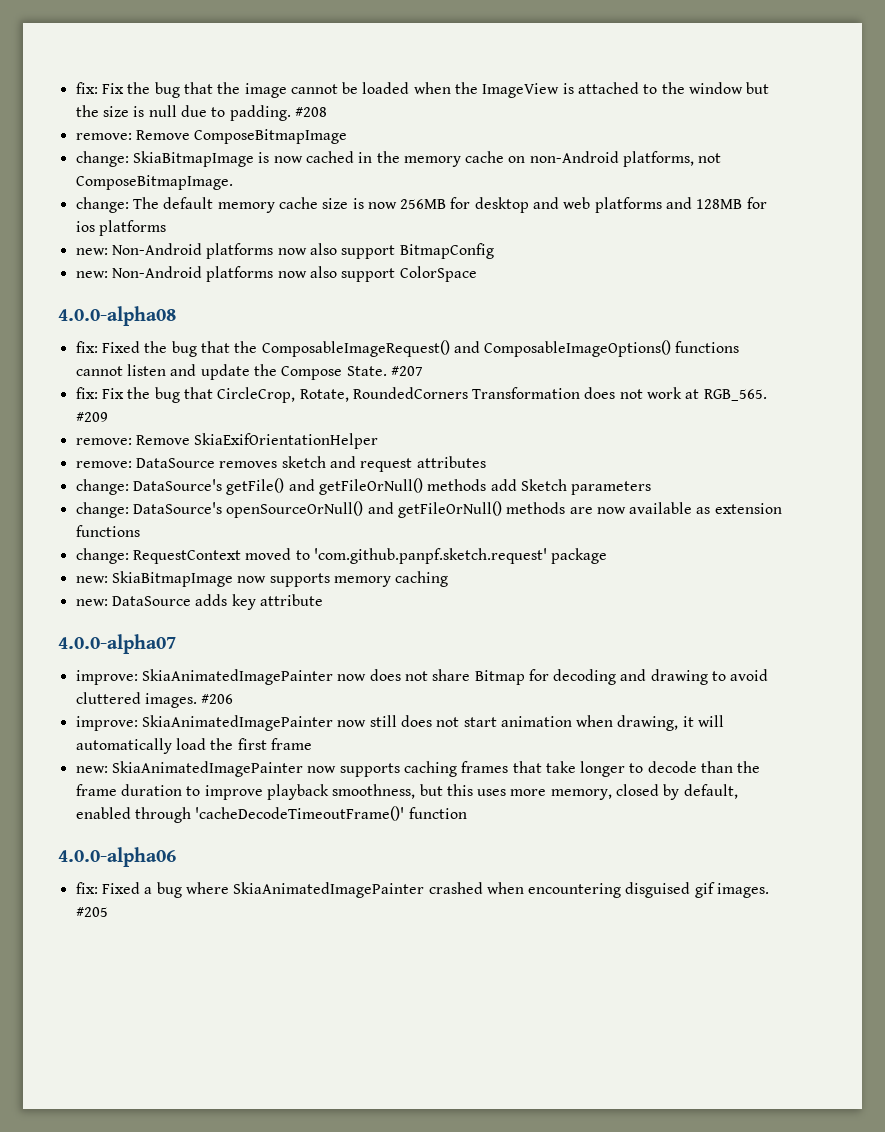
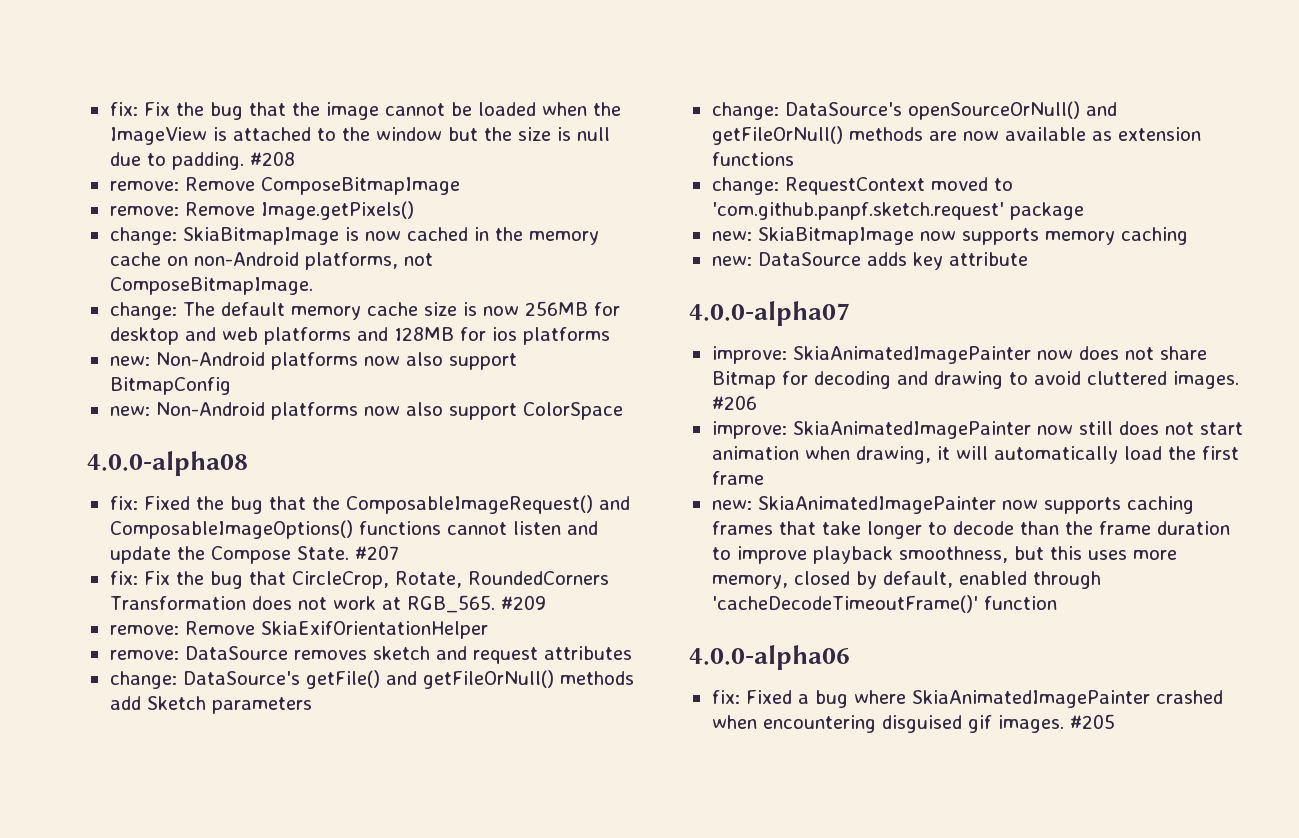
(348, 136) none -> [109,201,414,220] // remove: Remove Image.getPixels()

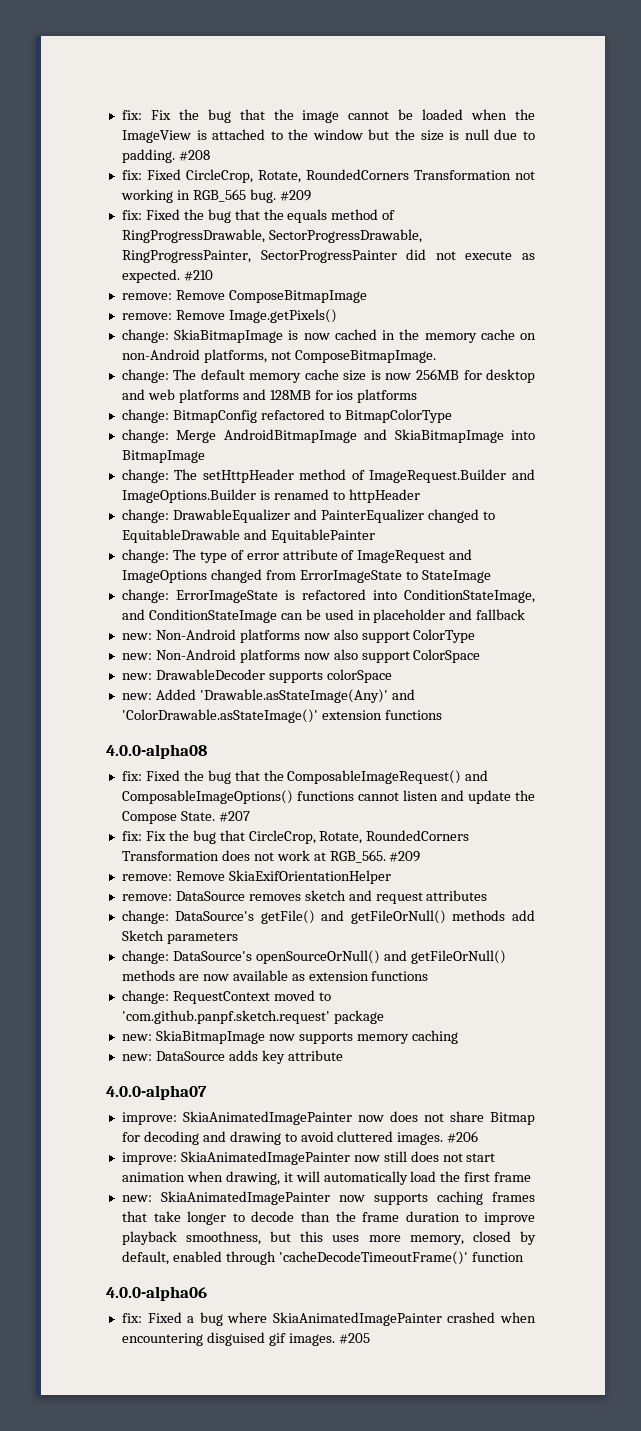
(295, 158) none -> [121,169,535,183] [120,189,311,203] [121,209,396,223] [121,229,422,243] [121,249,535,263] [121,269,213,283] // fix: Fixed CircleCrop, Rotate, RoundedCorners Transformation not working in RGB_565 bug. #209 // fix: Fixed the bug that the equals method of RingProgressDrawable, SectorProgressDrawable, RingProgressPainter, SectorProgressPainter did not execute as expected. #210
[109,352,517,370] [109,377,231,395] // new: Non-Android platforms now also support BitmapConfig -> [121,409,452,423] [121,429,536,443] [121,450,205,463] [121,469,535,483] [121,489,420,503] [121,509,495,523] [121,529,375,543] [121,549,473,563] [121,569,491,583] [121,589,535,603] [121,609,526,623] [121,629,476,643] // change: BitmapConfig refactored to BitmapColorType // change: Merge AndroidBitmapImage and SkiaBitmapImage into BitmapImage // change: The setHttpHeader method of ImageRequest.Builder and ImageOptions.Builder is renamed to httpHeader // change: DrawableEqualizer and PainterEqualizer changed to EquitableDrawable and EquitablePainter // change: The type of error attribute of ImageRequest and ImageOptions changed from ErrorImageState to StateImage // change: ErrorImageState is refactored into ConditionStateImage, and ConditionStateImage can be used in placeholder and fallback // new: Non-Android platforms now also support ColorType
(623, 411) none -> [121,669,392,683] [121,689,415,703] [121,709,442,723] // new: DrawableDecoder supports colorSpace // new: Added 'Drawable.asStateImage(Any)' and 'ColorDrawable.asStateImage()' extension functions

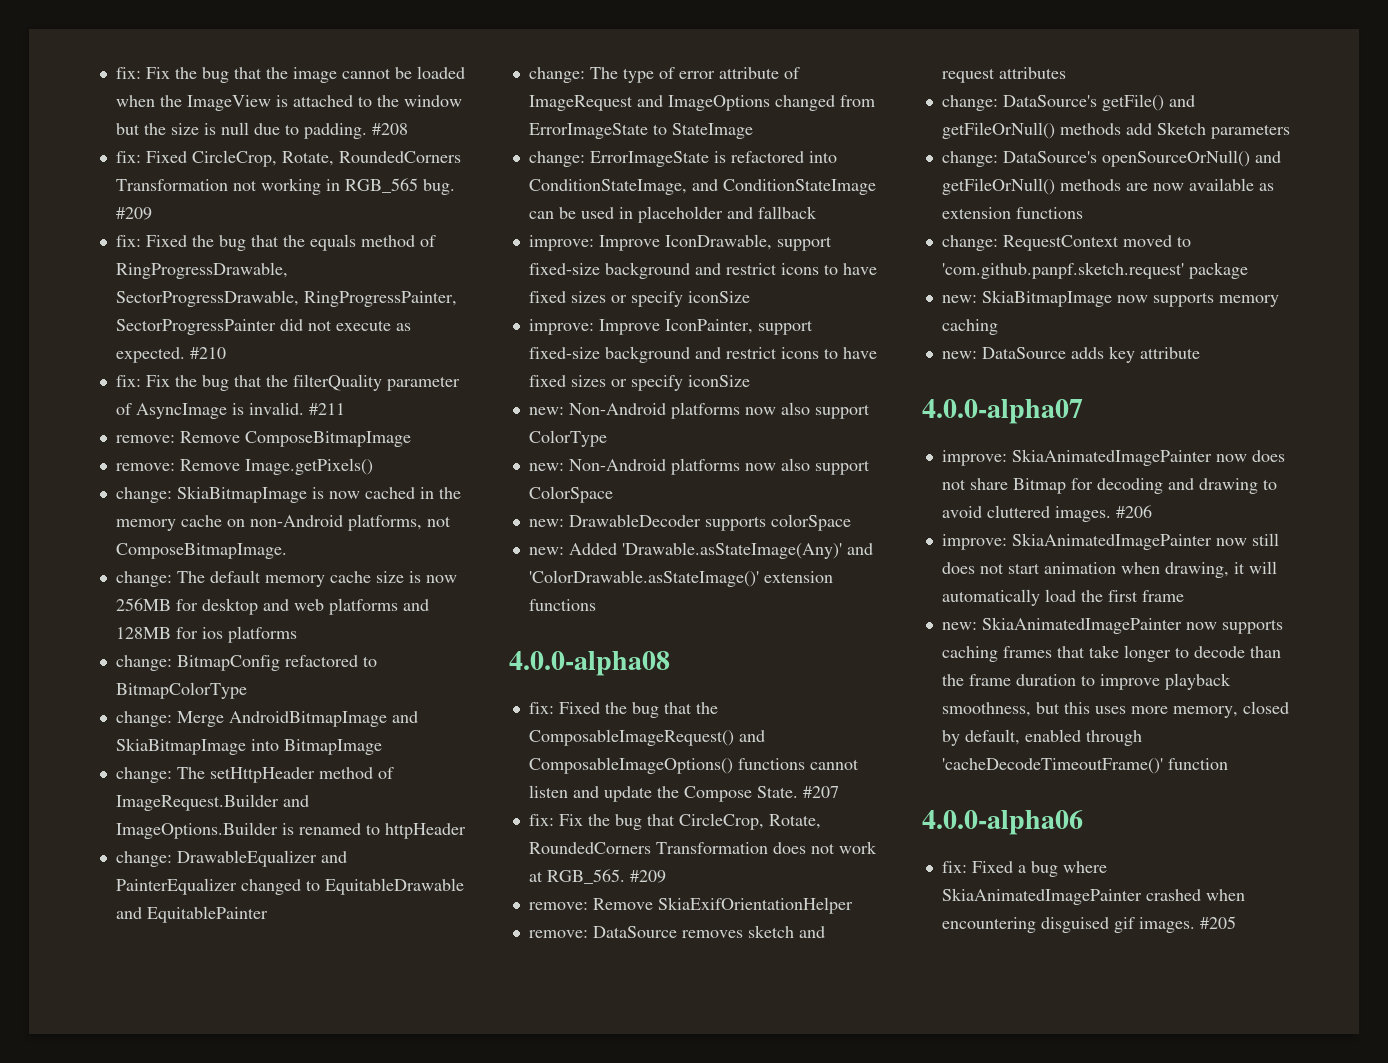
(213, 275) none -> [115,374,460,391] [115,402,345,419] // fix: Fix the bug that the filterQuality parameter of AsyncImage is invalid. #211
(526, 614) none -> [528,234,832,251] [528,262,877,279] [528,291,750,307] [528,319,813,335] [528,346,877,363] [528,375,750,391] // improve: Improve IconDrawable, support fixed-size background and restrict icons to have fixed sizes or specify iconSize // improve: Improve IconPainter, support fixed-size background and restrict icons to have fixed sizes or specify iconSize

